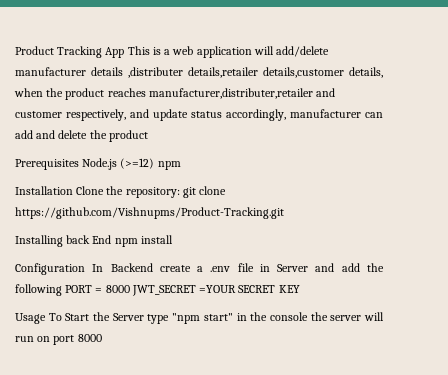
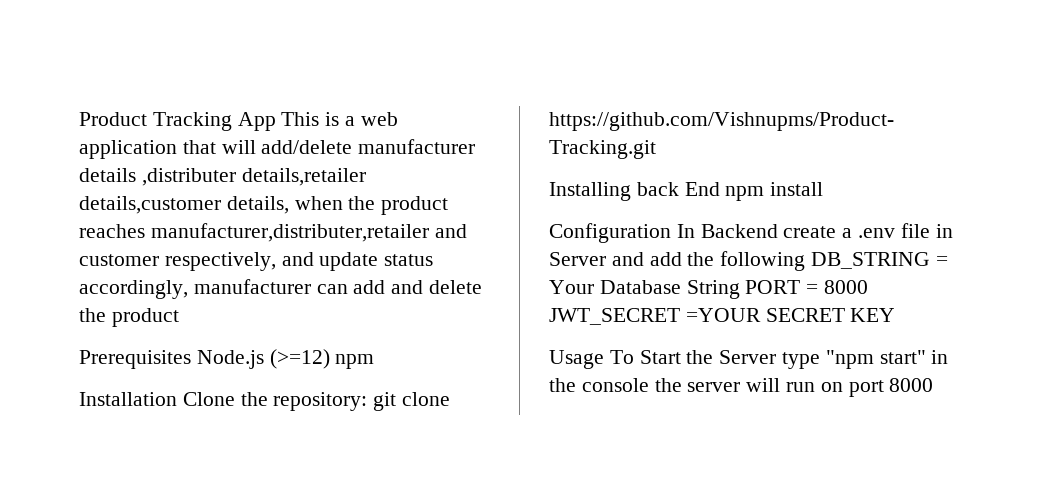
(252, 52) none -> [182,140,216,154] that
(62, 290) none -> [811,252,948,269] [549,280,740,299] DB_STRING = Your Database String

